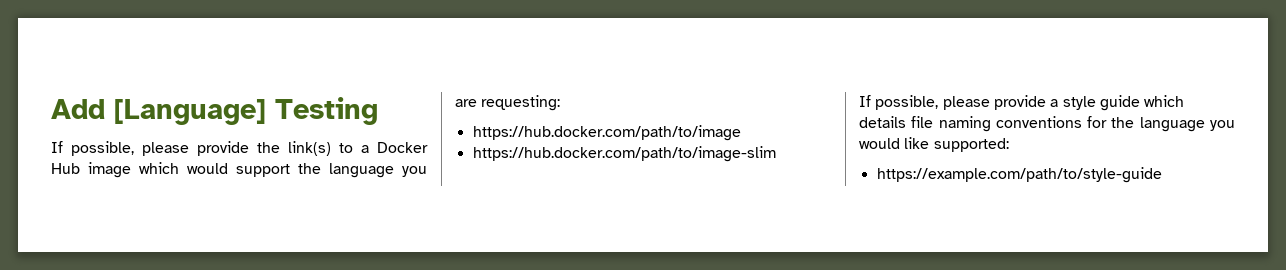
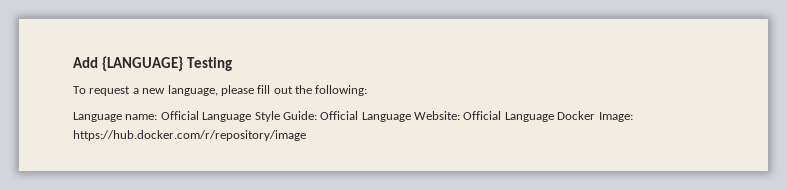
[114,99,266,125] [Language] -> [102,56,184,71] {LANGUAGE}
[51,141,428,156] [51,162,427,178] [455,95,561,111] [472,125,741,141] [472,146,776,162] [859,95,1185,111] [859,116,1235,132] [859,137,1009,152] [876,167,1162,183] If possible, please provide the link(s) to a Docker Hub image which would support the language you are requesting: // https://hub.docker.com/path/to/image // https://hub.docker.com/path/to/image-slim // If possible, please provide a style guide which details file naming conventions for the language you would like supported: // https://example.com/path/to/style-guide -> [73,85,368,96] [73,111,633,122] [73,130,306,141] To request a new language, please fill out the following: // Language name: Official Language Style Guide: Official Language Website: Official Language Docker Image: https://hub.docker.com/r/repository/image

